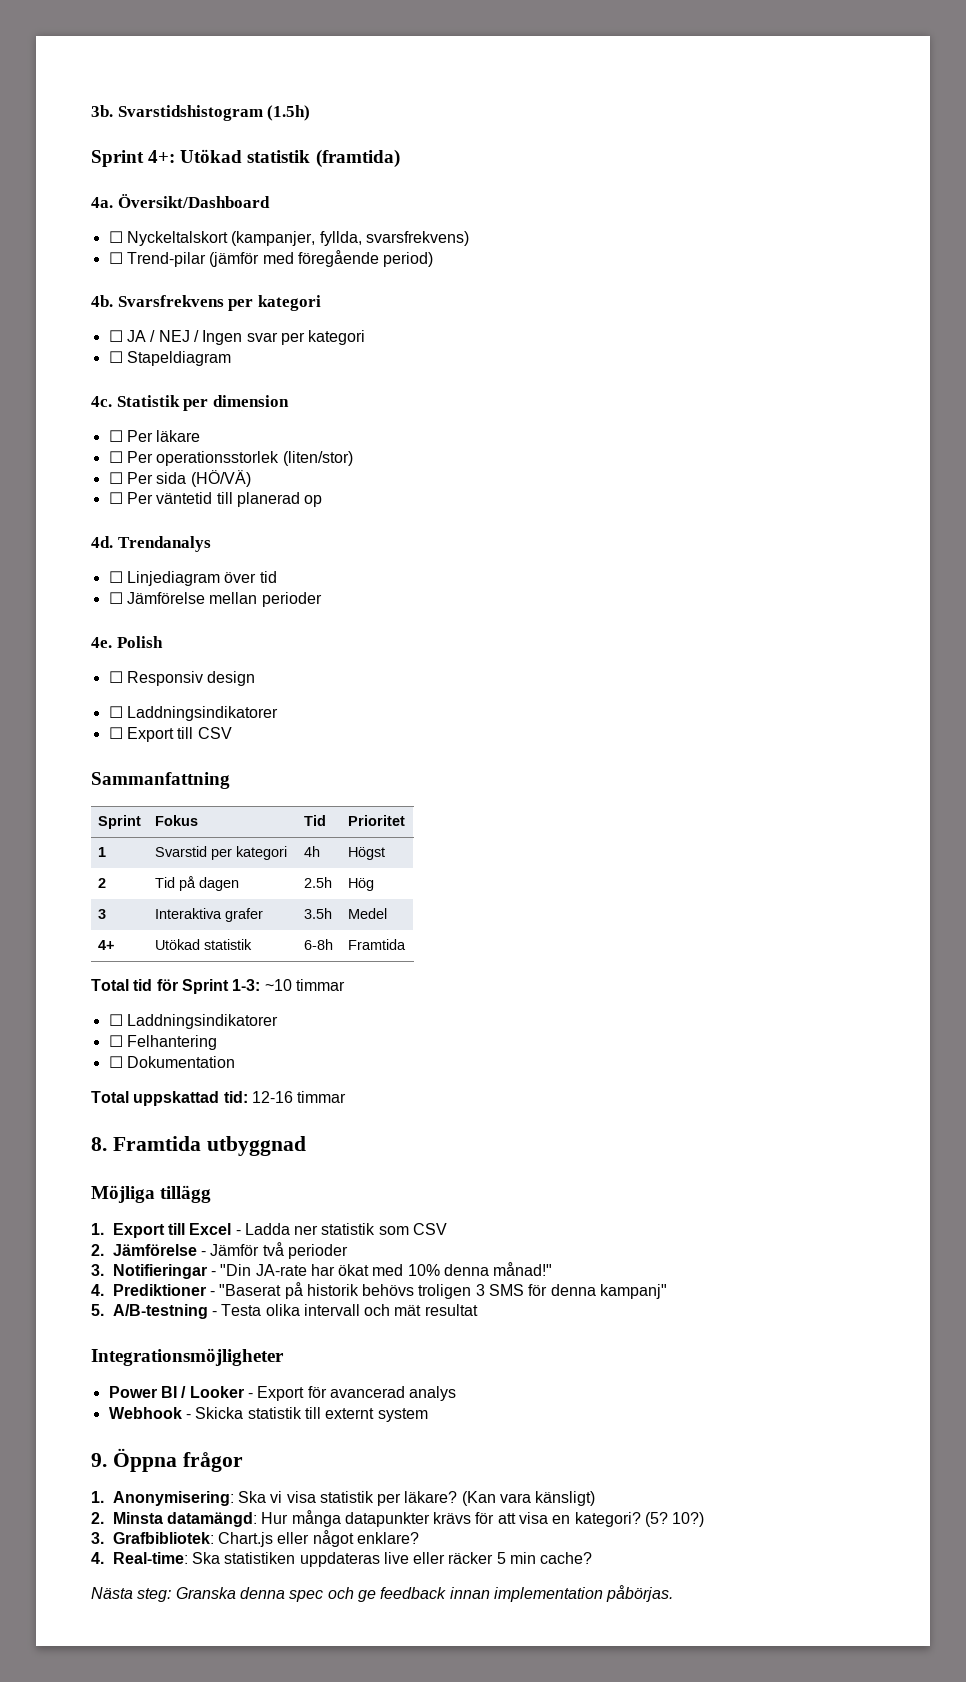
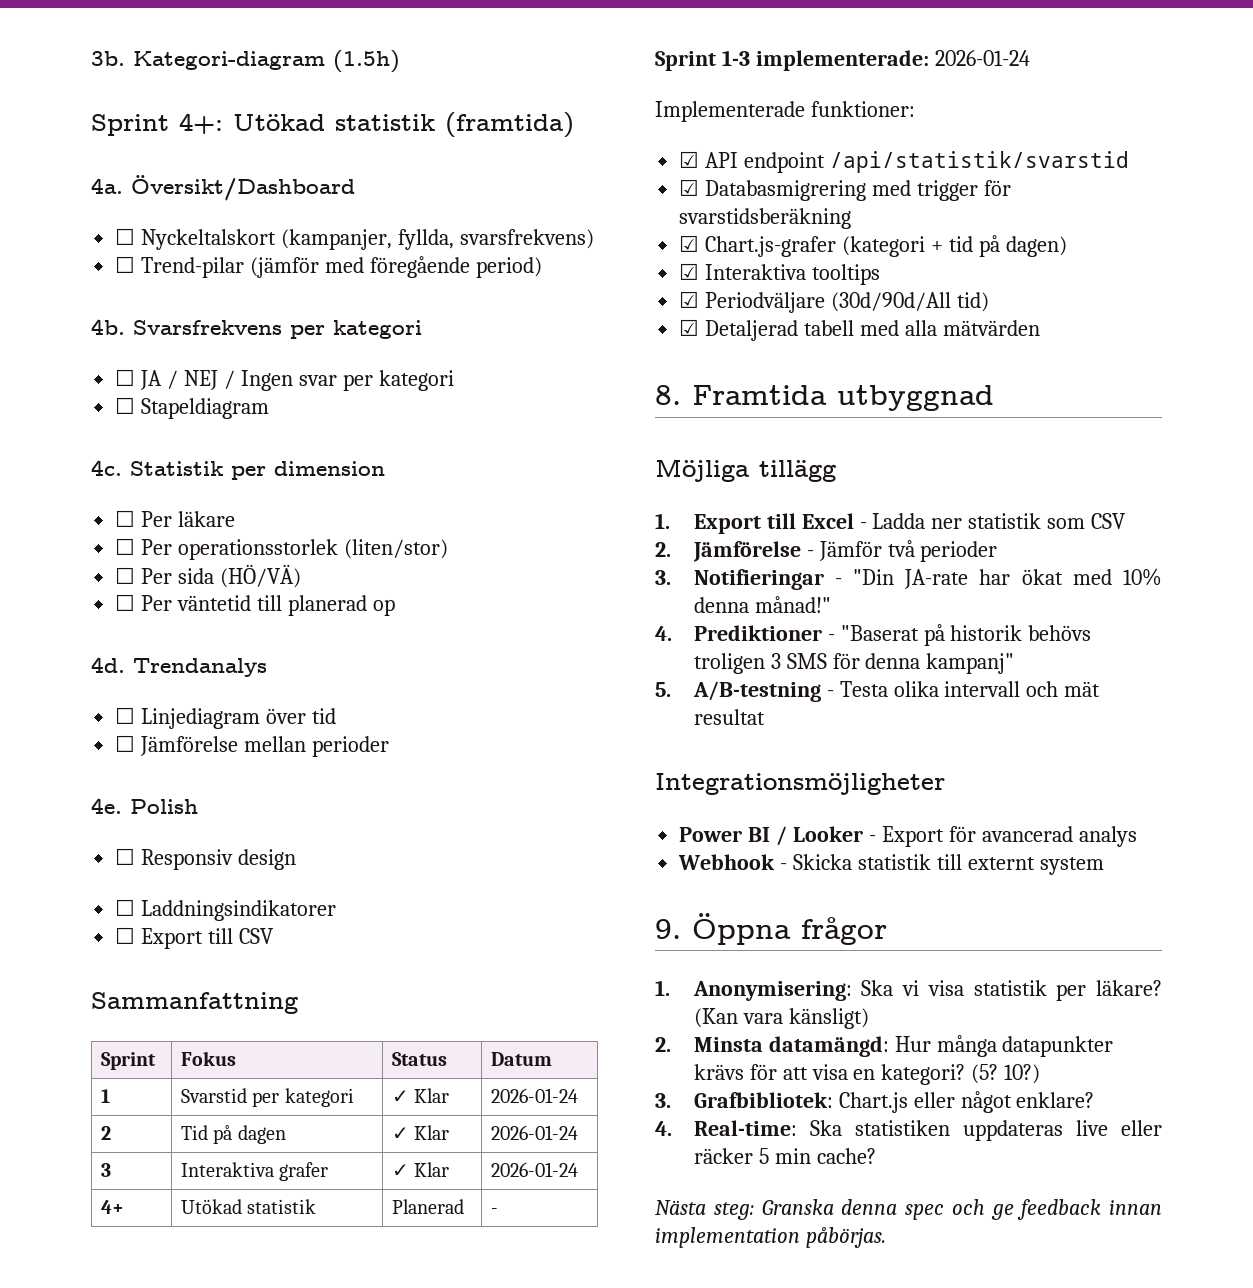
[117,105,263,121] Svarstidshistogram -> [133,51,325,70] Kategori-diagram
[303,815,326,826] [347,815,405,826] Tid | Prioritet -> [391,1052,447,1066] [490,1052,552,1066] Status | Datum
[303,846,320,857] [347,847,385,860] 4h | Högst -> [391,1088,450,1103] [490,1088,578,1103] ✓ Klar | 2026-01-24
[303,877,332,888] [347,878,374,891] 2.5h | Hög -> [391,1125,450,1140] [490,1125,578,1140] ✓ Klar | 2026-01-24
[303,908,332,919] [347,908,387,919] 3.5h | Medel -> [391,1162,450,1177] [490,1162,578,1177] ✓ Klar | 2026-01-24
[303,939,333,950] [347,939,406,950] [91,979,345,994] [108,1014,278,1029] [108,1035,217,1050] [108,1056,235,1068] [91,1091,347,1106] 6-8h | Framtida // Total tid för Sprint 1-3: ~10 timmar // ☐ Laddningsindikatorer // ☐ Felhantering // ☐ Dokumentation // Total uppskattad tid: 12-16 timmar -> [391,1199,464,1214] [490,1208,498,1214] [655,50,1030,71] [655,101,915,122] [679,151,1130,173] [679,179,1011,201] [679,208,852,229] [679,235,1067,257] [679,263,881,285] [679,291,990,313] [679,319,1040,341] Planerad | - // Sprint 1-3 implementerade: 2026-01-24 // Implementerade funktioner: // ☑ API endpoint /api/statistik/svarstid // ☑ Databasmigrering med trigger för svarstidsberäkning // ☑ Chart.js-grafer (kategori + tid på dagen) // ☑ Interaktiva tooltips // ☑ Periodväljare (30d/90d/All tid) // ☑ Detaljerad tabell med alla mätvärden

